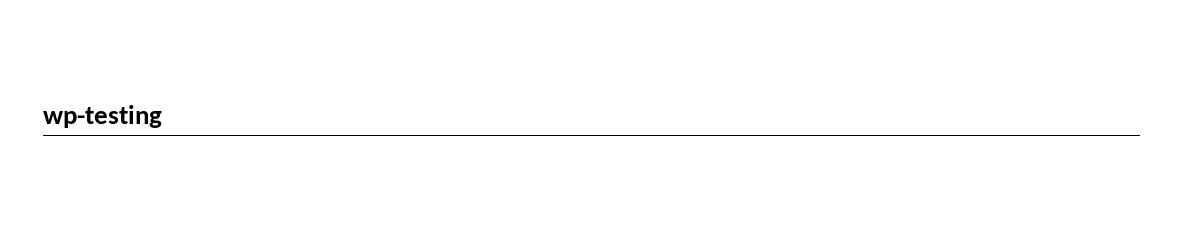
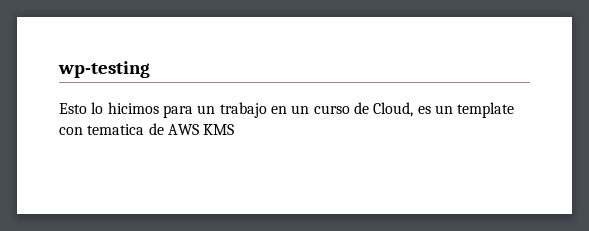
(162, 116) none -> [59,102,515,118] [59,123,235,135] // Esto lo hicimos para un trabajo en un curso de Cloud, es un template con tematica de AWS KMS

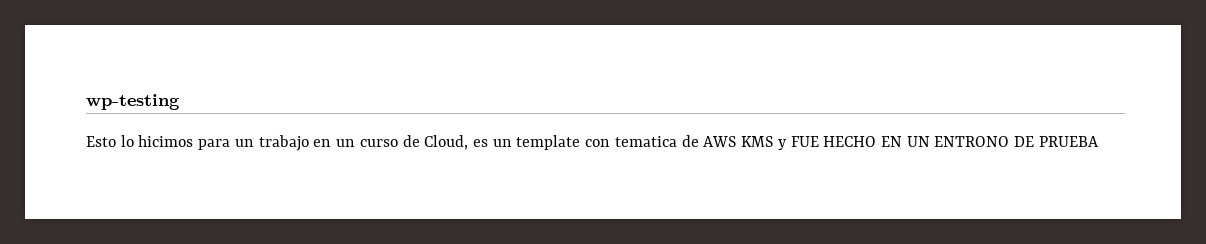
(235, 129) none -> [777,136,1099,150] y FUE HECHO EN UN ENTRONO DE PRUEBA

